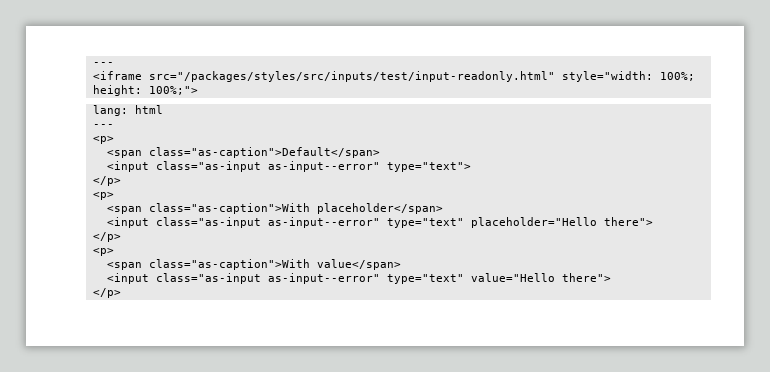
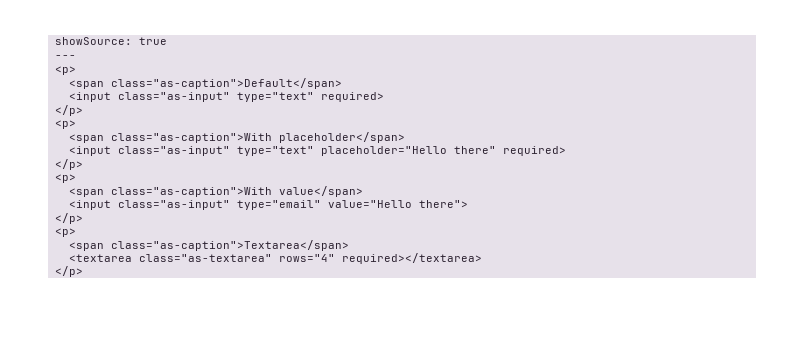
[92,62,114,66] [92,71,695,82] [92,85,198,96] [92,105,163,116] --- // <iframe src="/packages/styles/src/inputs/test/input-readonly.html" style="width: 100%; height: 100%;"> // lang: html -> [55,37,168,45] showSource: true
[155,161,471,172] class="as-input as-input--error" type="text"> -> [118,92,385,102] class="as-input" type="text" required>
[155,217,653,228] class="as-input as-input--error" type="text" placeholder="Hello there"> -> [118,146,567,156] class="as-input" type="text" placeholder="Hello there" required>
[155,273,464,284] class="as-input as-input--error" type="text" -> [118,200,322,210] class="as-input" type="email"
(121, 293) none -> [55,228,77,237] [69,240,350,251] [69,253,483,264] [55,266,84,277] // <p> // <span class="as-caption">Textarea</span> // <textarea class="as-textarea" rows="4" required></textarea> // </p>

